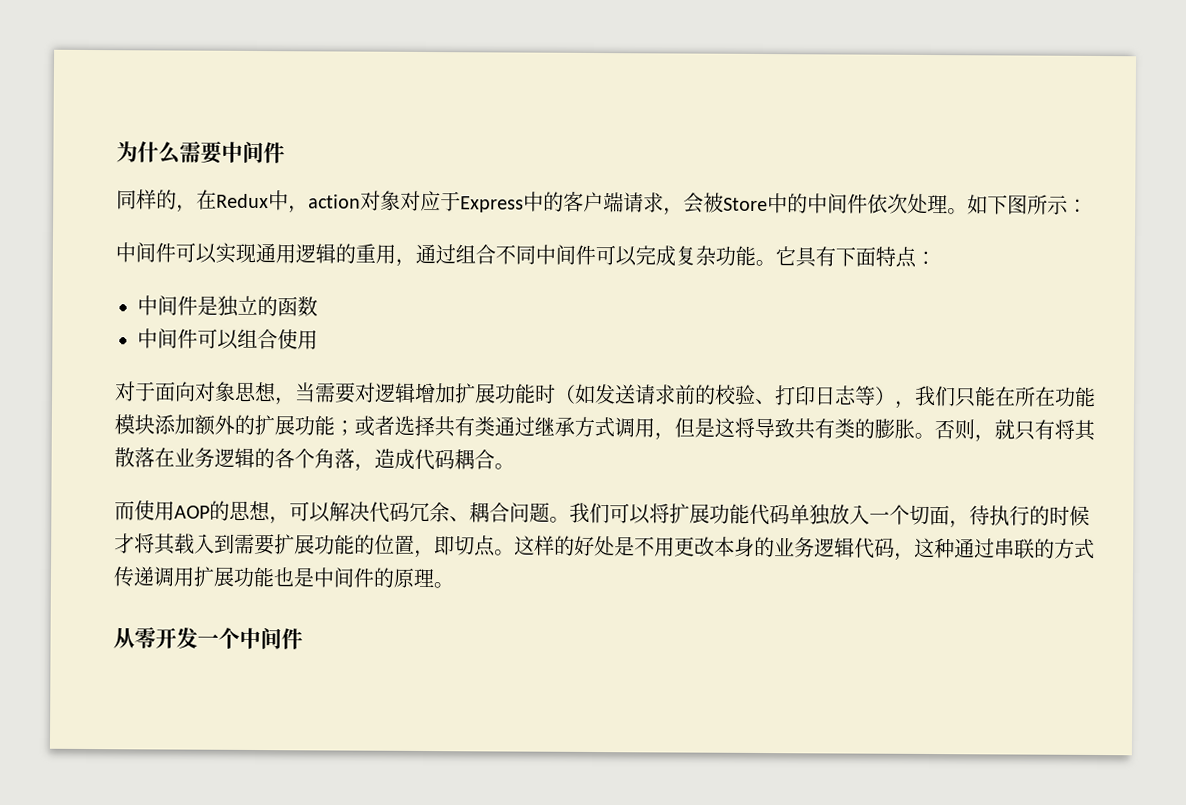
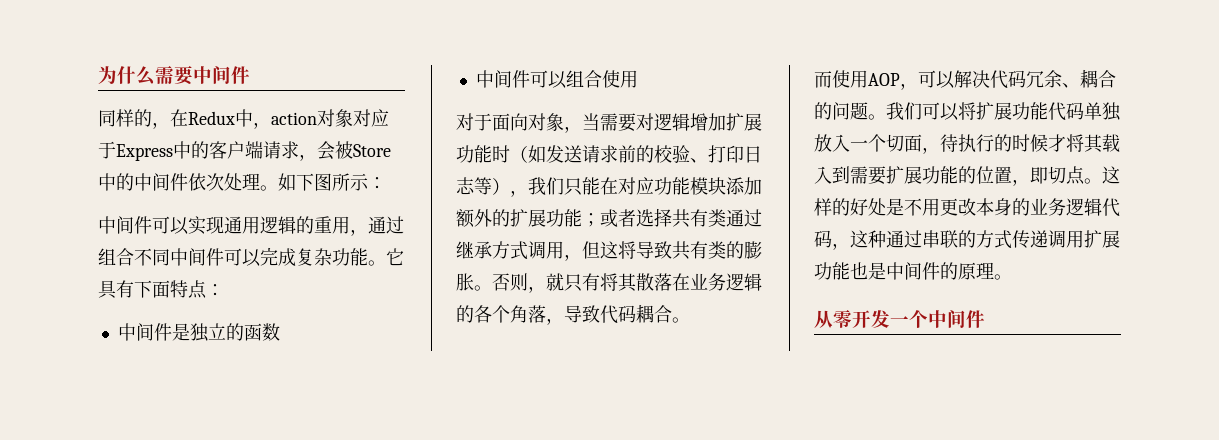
[234,381,277,403] 思想 -> (564, 122) none
[1014,386,1056,407] 所在 -> [618,177,654,195] 对应
[694,417,715,438] 是 -> (600, 250) none
[374,448,415,470] 造成 -> [564,305,600,323] 导致
[209,500,271,522] 的思想 -> (900, 79) none
(510, 512) none -> [814,102,832,120] 的

